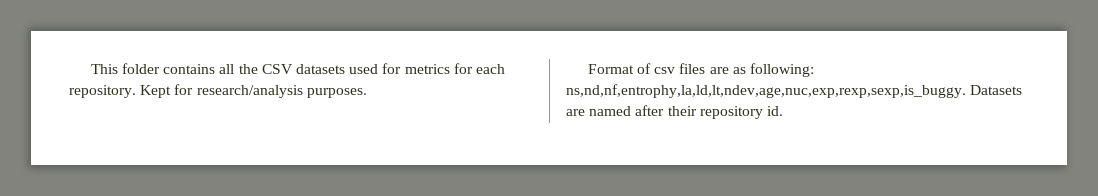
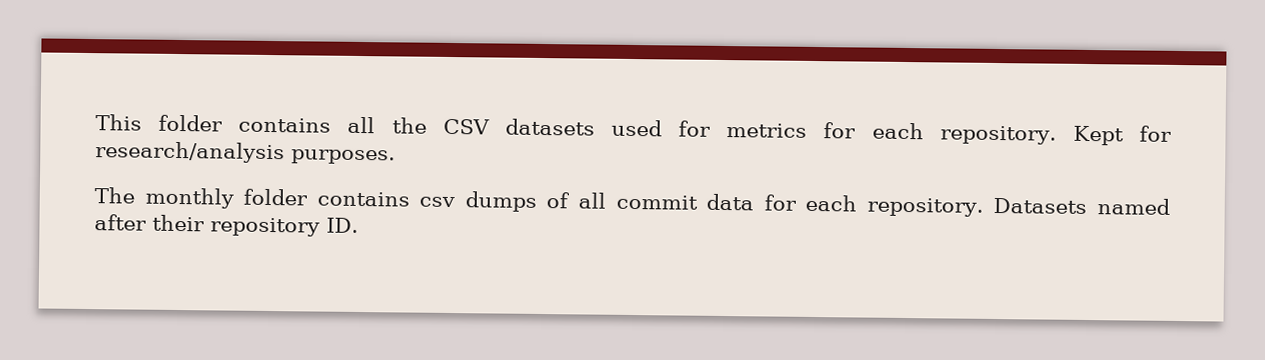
[587,63,814,77] [566,84,1023,98] [566,109,585,116] Format of csv files are as following: ns,nd,nf,entrophy,la,ld,lt,ndev,age,nuc,exp,rexp,sexp,is_buggy. Datasets are -> [94,187,1088,217] The monthly folder contains csv dumps of all commit data for each repository. Datasets
[766,106,783,116] id. -> [326,217,359,233] ID.

